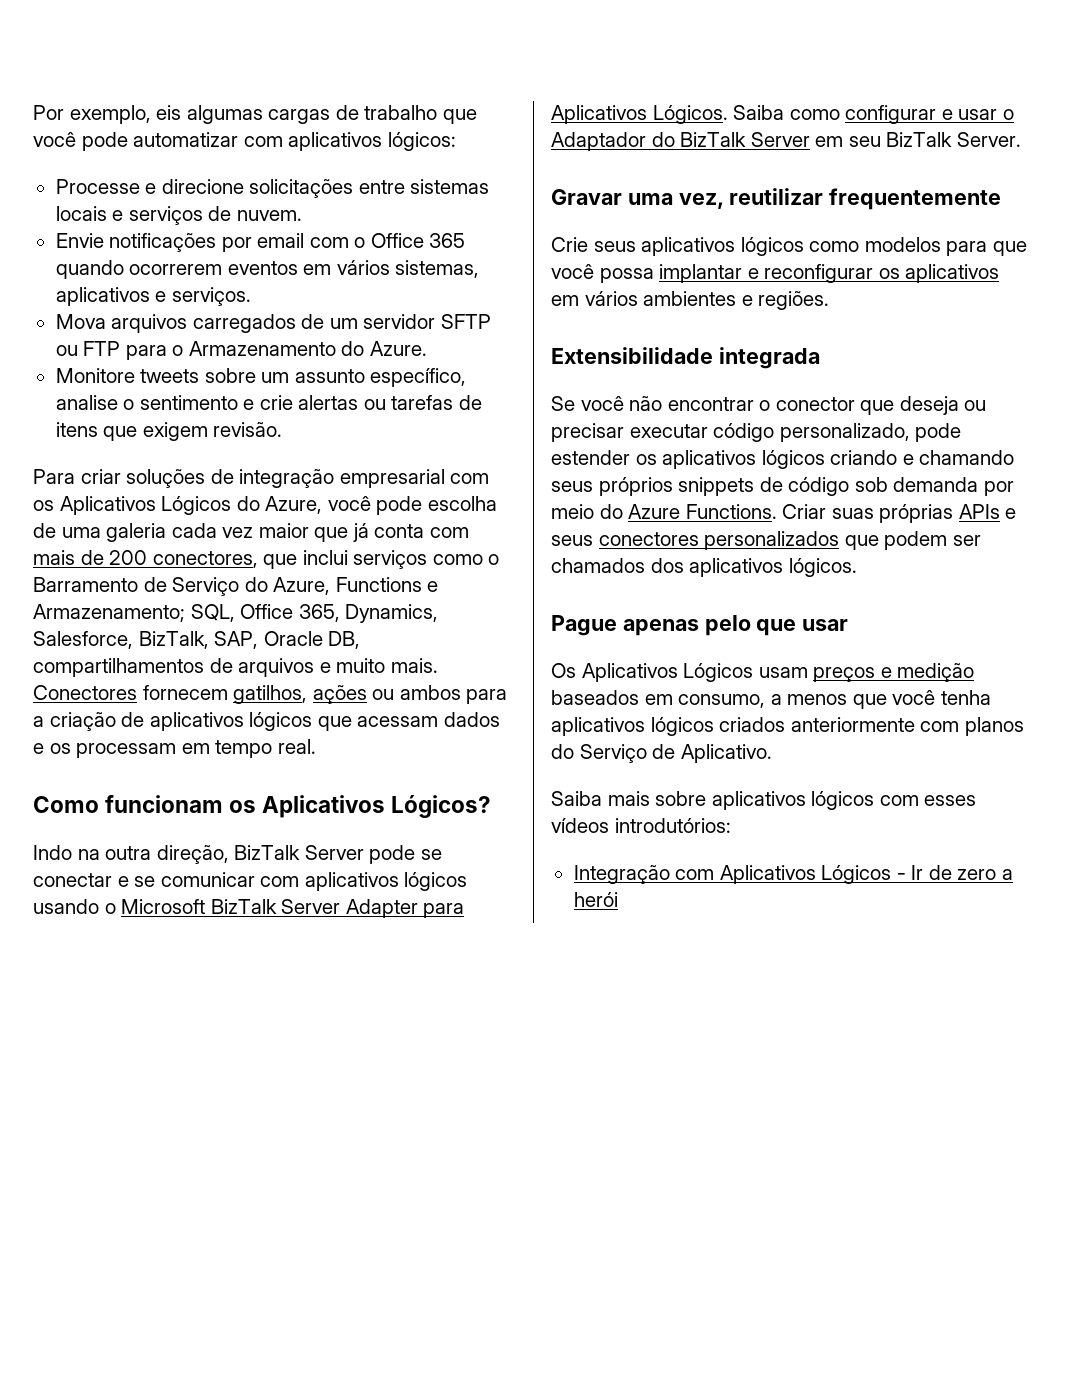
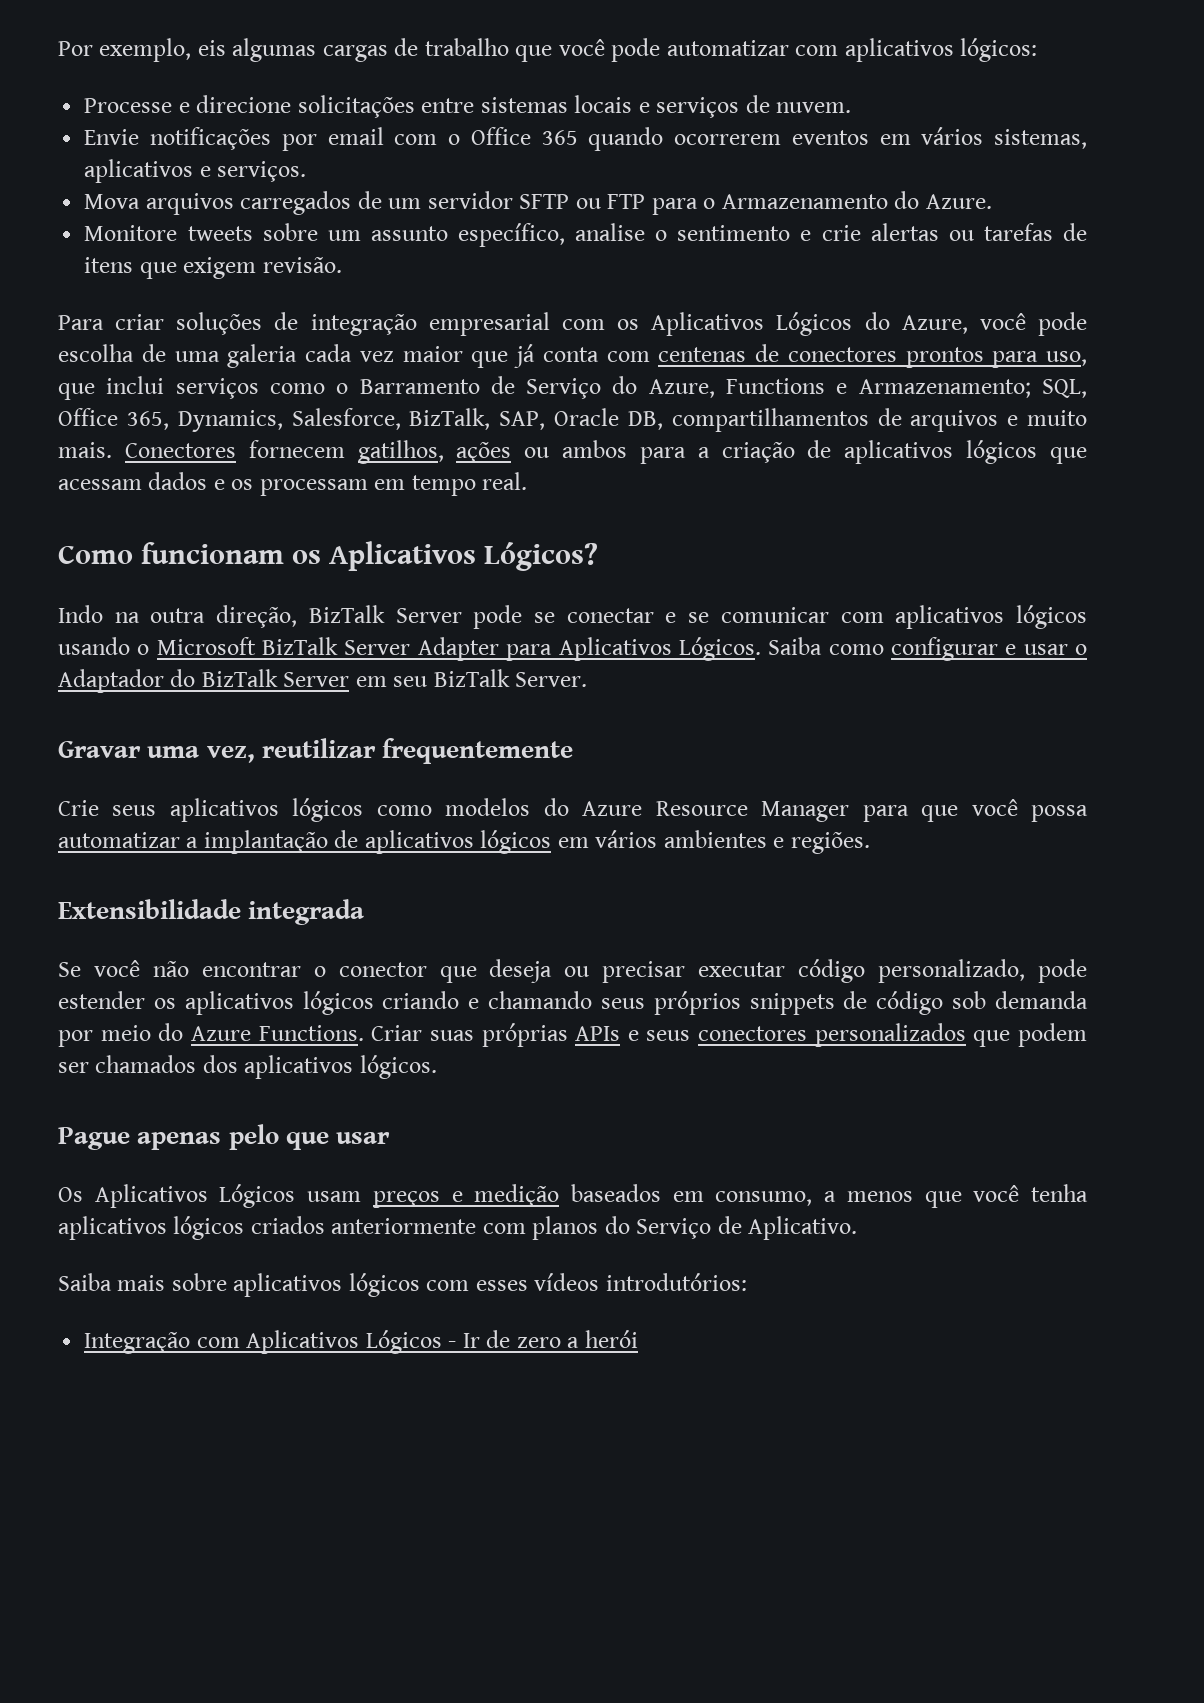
[33,550,258,568] mais de 200 conectores, -> [658,344,1087,368] centenas de conectores prontos para uso,
[946,241,1027,256] [551,264,1000,283] para que você possa implantar e reconfigurar os aplicativos -> [543,798,1088,822] [58,830,552,854] do Azure Resource Manager para que você possa automatizar a implantação de aplicativos lógicos

